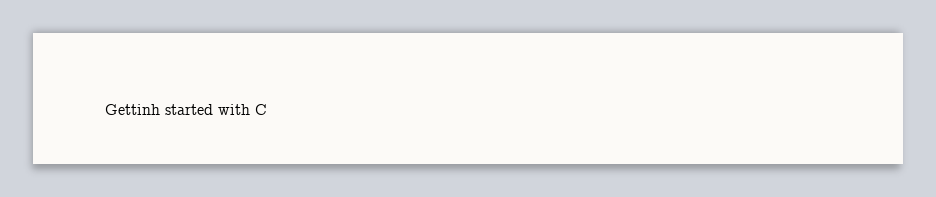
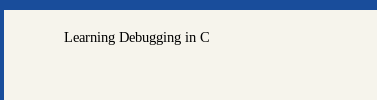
[105,104,250,115] Gettinh started with -> [64,32,197,45] Learning Debugging in

